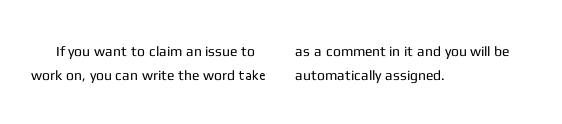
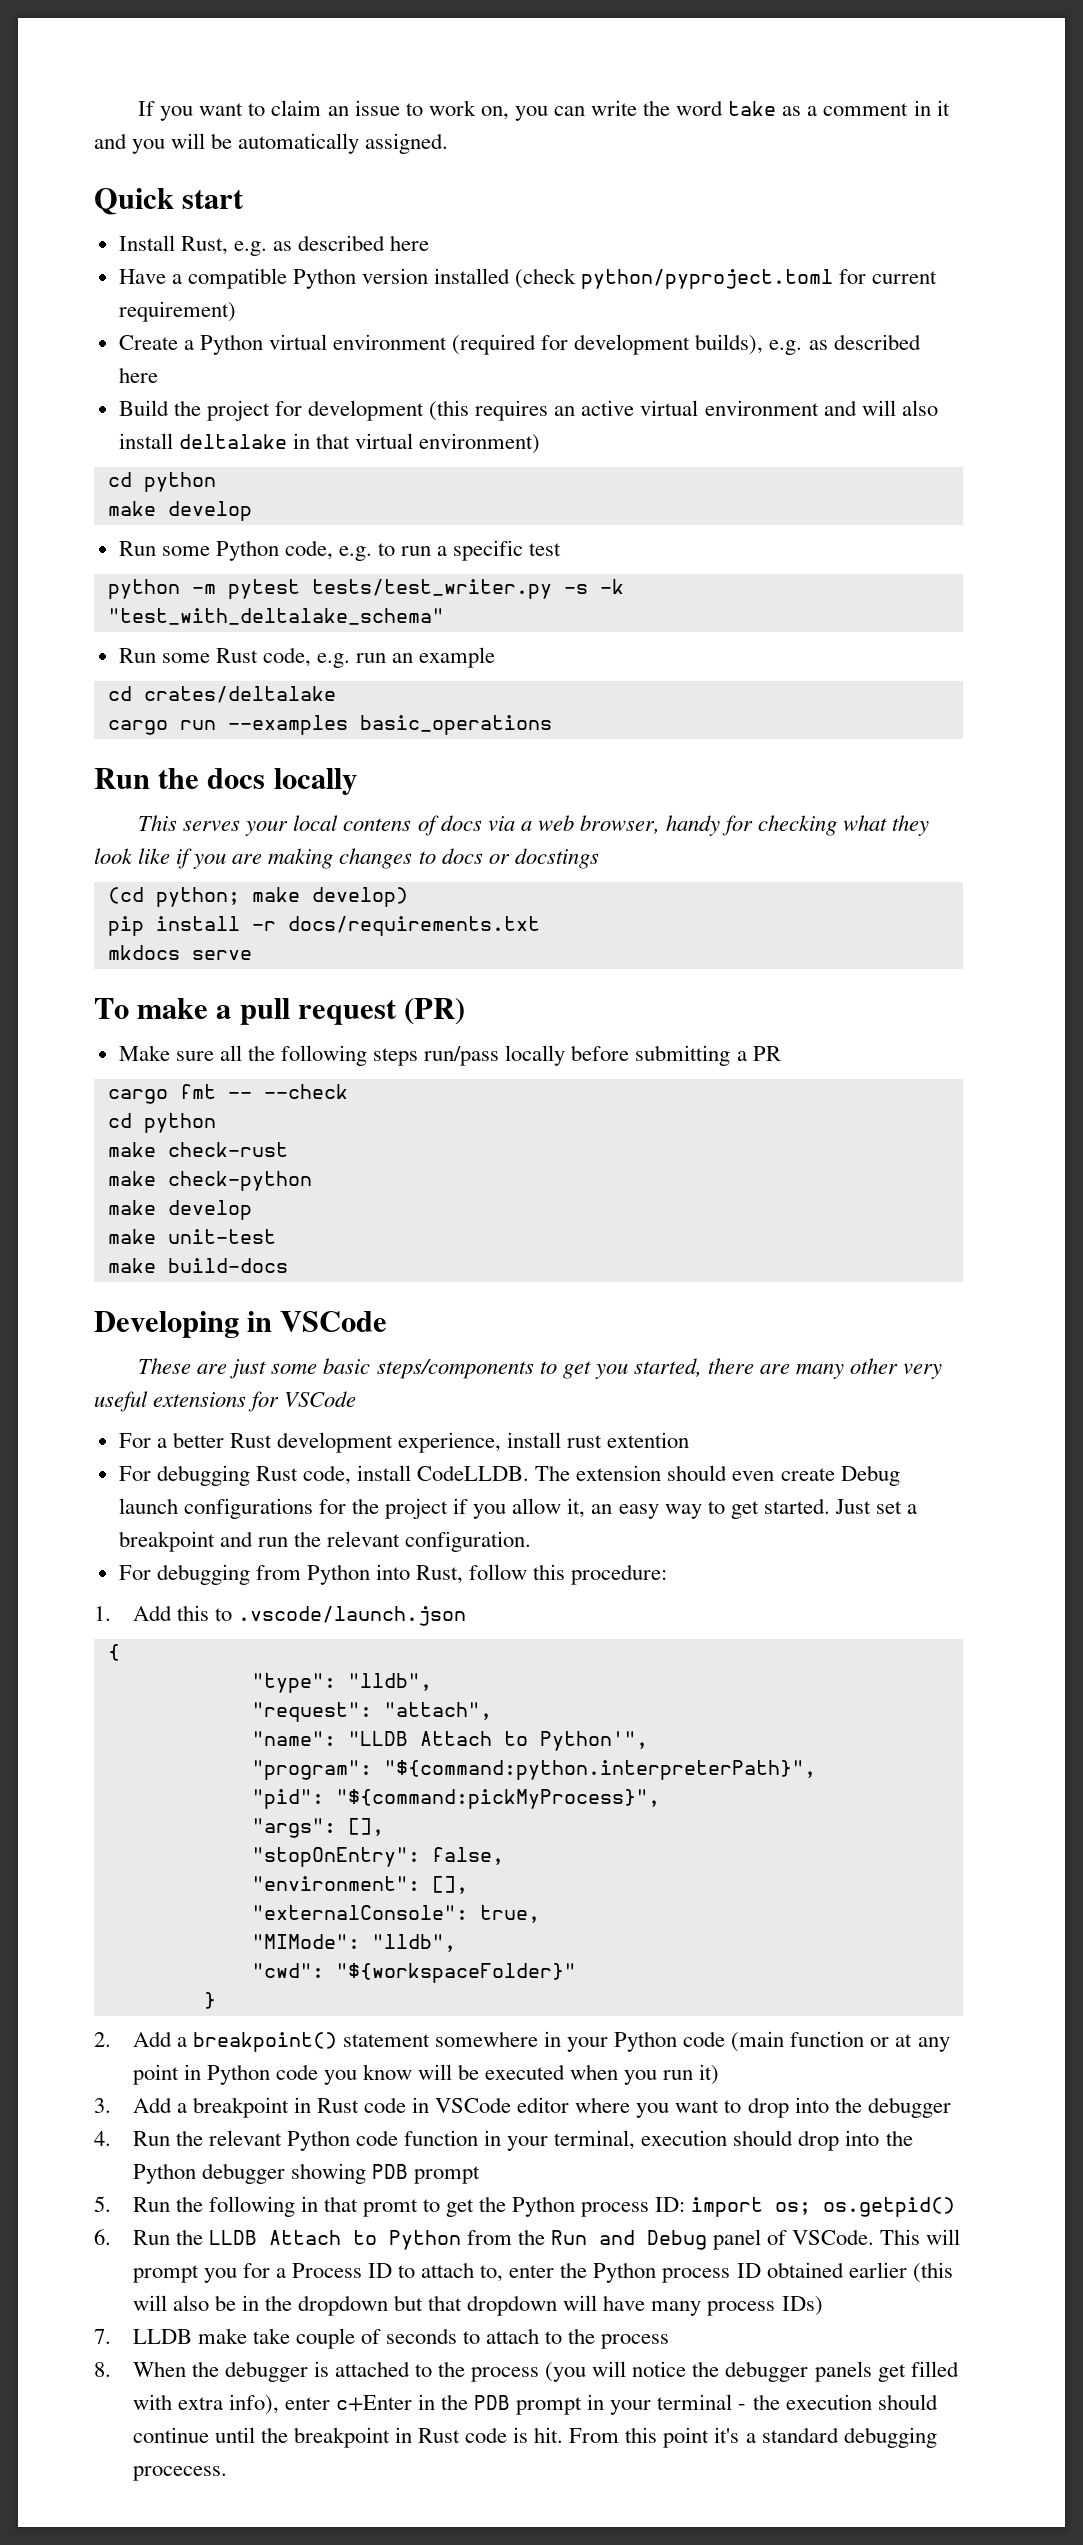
(445, 77) none -> [94,188,245,215] [118,235,430,256] [118,268,938,289] [118,301,236,322] [118,334,921,355] [118,367,158,383] [118,400,938,421] [118,433,541,454] [107,472,216,492] [107,501,252,521] [118,540,562,561] [107,579,624,599] [107,608,444,625] [118,647,496,668] [107,686,336,703] [107,715,552,735] [94,768,357,795] [138,815,930,836] [94,848,599,869] [107,887,408,907] [107,916,540,936] [107,945,252,960] [94,998,466,1025] [118,1045,781,1066] [107,1084,348,1104] [107,1113,216,1133] [107,1142,288,1157] [107,1171,312,1191] [107,1200,252,1220] [107,1229,276,1244] [107,1258,288,1273] [94,1311,388,1338] [138,1358,943,1379] [94,1391,357,1412] [118,1432,690,1453] [118,1465,900,1486] [118,1498,918,1519] [118,1531,532,1552] [118,1564,668,1585] [94,1605,466,1626] [107,1644,120,1661] [251,1673,432,1693] [251,1702,492,1722] [251,1731,648,1751] [251,1760,816,1780] [251,1789,660,1809] [251,1818,384,1838] [251,1847,504,1867] [251,1876,468,1894] [251,1905,540,1923] [251,1934,456,1952] [251,1963,576,1983] [203,1992,216,2009] [94,2031,950,2052] [132,2064,720,2085] [94,2097,951,2118] [94,2130,913,2151] [132,2163,480,2184] [94,2196,956,2217] [94,2229,961,2250] [132,2262,953,2283] [132,2295,823,2316] [94,2328,670,2349] [94,2361,959,2382] [132,2394,938,2415] [132,2427,937,2448] [132,2466,227,2481] // Quick start // Install Rust, e.g. as described here // Have a compatible Python version installed (check python/pyproject.toml for current requirement) // Create a Python virtual environment (required for development builds), e.g. as described here // Build the project for development (this requires an active virtual environment and will also install deltalake in that virtual environment) // cd python // make develop // Run some Python code, e.g. to run a specific test // python -m pytest tests/test_writer.py -s -k "test_with_deltalake_schema" // Run some Rust code, e.g. run an example // cd crates/deltalake // cargo run --examples basic_operations // Run the docs locally // This serves your local contens of docs via a web browser, handy for checking what they look like if you are making changes to docs or docstings // (cd python; make develop) // pip install -r docs/requirements.txt // mkdocs serve // To make a pull request (PR) // Make sure all the following steps run/pass locally before submitting a PR // cargo fmt -- --check // cd python // make check-rust // make check-python // make develop // make unit-test // make build-docs // Developing in VSCode // These are just some basic steps/components to get you started, there are many other very useful extensions for VSCode // For a better Rust development experience, install rust extention // For debugging Rust code, install CodeLLDB. The extension should even create Debug launch configurations for the project if you allow it, an easy way to get started. Just set a breakpoint and run the relevant configuration. // For debugging from Python into Rust, follow this procedure: // 1. Add this to .vscode/launch.json // { // "type": "lldb", // "request": "attach", // "name": "LLDB Attach to Python'", // "program": "${command:python.interpreterPath}", // "pid": "${command:pickMyProcess}", // "args": [], // "stopOnEntry": false, // "environment": [], // "externalConsole": true, // "MIMode": "lldb", // "cwd": "${workspaceFolder}" // } // 2. Add a breakpoint() statement somewhere in your Python code (main function or at any point in Python code you know will be executed when you run it) // 3. Add a breakpoint in Rust code in VSCode editor where you want to drop into the debugger // 4. Run the relevant Python code function in your terminal, execution should drop into the Python debugger showing PDB prompt // 5. Run the following in that promt to get the Python process ID: import os; os.getpid() // 6. Run the LLDB Attach to Python from the Run and Debug panel of VSCode. This will prompt you for a Process ID to attach to, enter the Python process ID obtained earlier (this will also be in the dropdown but that dropdown will have many process IDs) // 7. LLDB make take couple of seconds to attach to the process // 8. When the debugger is attached to the process (you will notice the debugger panels get filled with extra info), enter c+Enter in the PDB prompt in your terminal - the execution should continue until the breakpoint in Rust code is hit. From this point it's a standard debugging procecess.

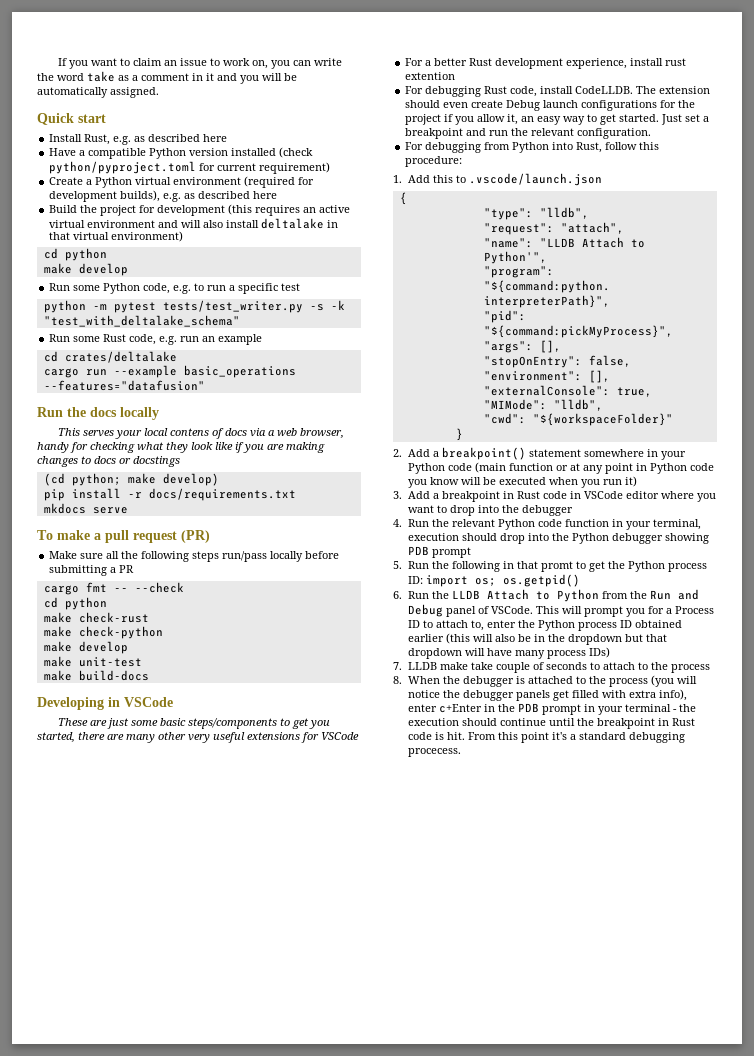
[227,715,348,735] --examples -> [113,365,177,378] --example
(552, 725) none -> [43,380,205,391] --features="datafusion"

